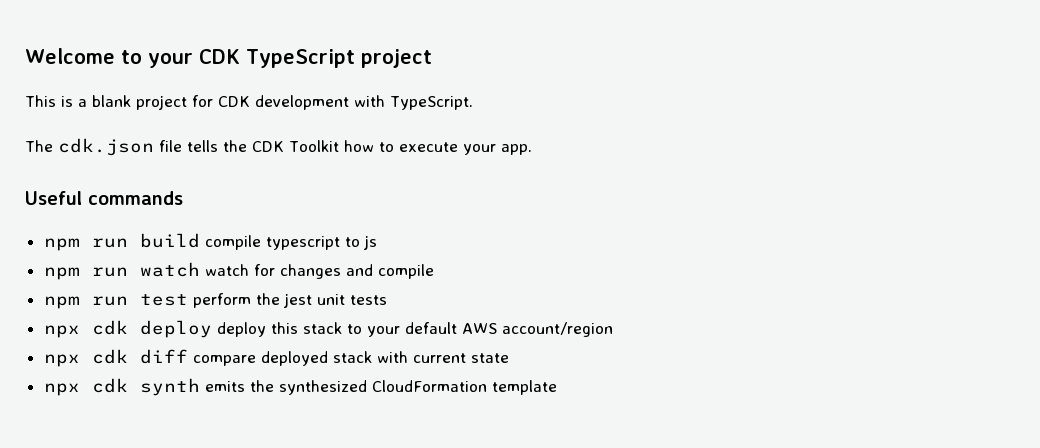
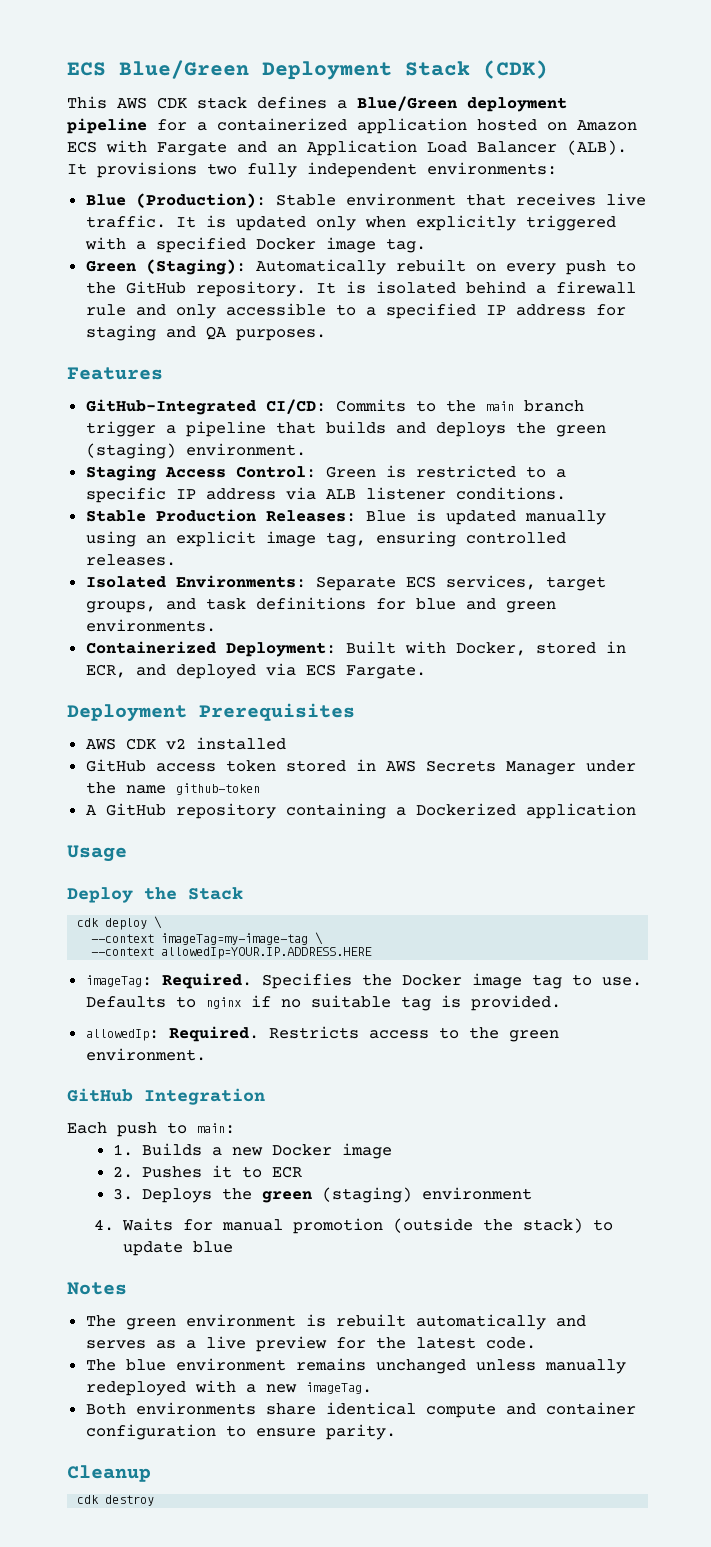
[25,48,432,68] [25,95,473,110] [25,138,532,156] [25,191,183,205] [43,233,377,251] [43,262,434,280] [43,293,387,309] [43,320,613,338] [43,349,509,367] [43,378,557,396] Welcome to your CDK TypeScript project // This is a blank project for CDK development with TypeScript. // The cdk.json file tells the CDK Toolkit how to execute your app. // Useful commands // npm run build compile typescript to js // npm run watch watch for changes and compile // npm run test perform the jest unit tests // npx cdk deploy deploy this stack to your default AWS account/region // npx cdk diff compare deployed stack with current state // npx cdk synth emits the synthesized CloudFormation template -> [67,60,548,80] [67,96,567,112] [67,118,637,134] [67,140,627,156] [67,162,557,178] [85,193,646,208] [85,215,616,231] [84,237,426,253] [85,259,636,275] [85,281,636,297] [85,303,626,319] [85,325,326,341] [67,367,163,380] [85,399,584,415] [85,421,606,437] [85,443,306,459] [85,465,566,481] [85,487,566,503] [85,509,606,525] [85,531,566,547] [85,554,176,566] [85,575,606,591] [85,597,556,613] [85,619,216,632] [85,641,626,657] [85,663,426,679] [67,703,355,722] [85,737,286,750] [85,759,636,775] [85,782,260,795] [85,803,636,819] [67,845,127,862] [67,887,243,903] [77,916,163,930] [91,932,324,945] [91,947,373,959] [85,973,642,989] [85,995,561,1011] [85,1026,559,1042] [85,1048,206,1061] [67,1088,265,1105] [67,1122,235,1137] [113,1143,392,1159] [113,1165,302,1178] [113,1187,532,1203] [94,1218,613,1234] [122,1241,233,1256] [67,1282,127,1295] [85,1314,586,1330] [85,1336,536,1352] [85,1358,626,1374] [85,1380,372,1396] [85,1402,636,1418] [85,1424,396,1440] [67,1465,151,1482] [77,1495,155,1506] ECS Blue/Green Deployment Stack (CDK) // This AWS CDK stack defines a Blue/Green deployment pipeline for a containerized application hosted on Amazon ECS with Fargate and an Application Load Balancer (ALB). It provisions two fully independent environments: // Blue (Production): Stable environment that receives live traffic. It is updated only when explicitly triggered with a specified Docker image tag. // Green (Staging): Automatically rebuilt on every push to the GitHub repository. It is isolated behind a firewall rule and only accessible to a specified IP address for staging and QA purposes. // Features // GitHub-Integrated CI/CD: Commits to the main branch trigger a pipeline that builds and deploys the green (staging) environment. // Staging Access Control: Green is restricted to a specific IP address via ALB listener conditions. // Stable Production Releases: Blue is updated manually using an explicit image tag, ensuring controlled releases. // Isolated Environments: Separate ECS services, target groups, and task definitions for blue and green environments. // Containerized Deployment: Built with Docker, stored in ECR, and deployed via ECS Fargate. // Deployment Prerequisites // AWS CDK v2 installed // GitHub access token stored in AWS Secrets Manager under the name github-token // A GitHub repository containing a Dockerized application // Usage // Deploy the Stack // cdk deploy \ // --context imageTag=my-image-tag \ // --context allowedIp=YOUR.IP.ADDRESS.HERE // imageTag: Required. Specifies the Docker image tag to use. Defaults to nginx if no suitable tag is provided. // allowedIp: Required. Restricts access to the green environment. // GitHub Integration // Each push to main: // 1. Builds a new Docker image // 2. Pushes it to ECR // 3. Deploys the green (staging) environment // 4. Waits for manual promotion (outside the stack) to update blue // Notes // The green environment is rebuilt automatically and serves as a live preview for the latest code. // The blue environment remains unchanged unless manually redeployed with a new imageTag. // Both environments share identical compute and container configuration to ensure parity. // Cleanup // cdk destroy

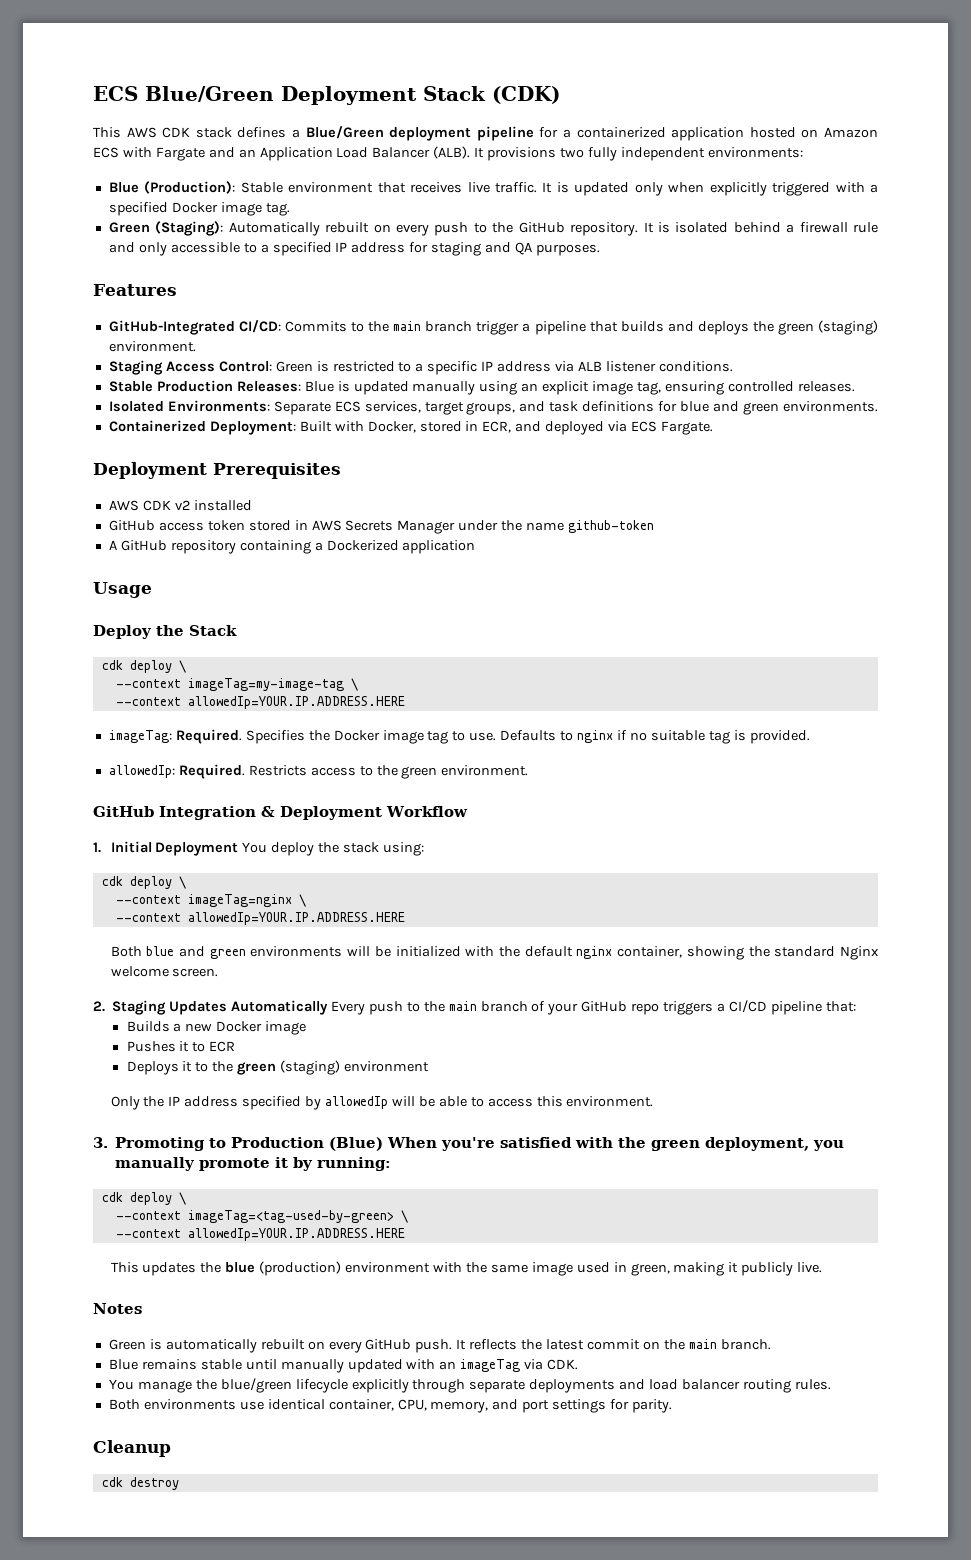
[67,1122,235,1137] [113,1144,134,1156] // Each push to main: // 1. -> [261,806,468,820] [93,841,425,856] [101,876,186,889] [115,894,306,907] [115,912,405,925] [110,946,880,960] [110,966,219,977] [93,1000,856,1015] & Deployment Workflow // 1. Initial Deployment You deploy the stack using: // cdk deploy \ // --context imageTag=nginx \ // --context allowedIp=YOUR.IP.ADDRESS.HERE // Both blue and green environments will be initialized with the default nginx container, showing the standard Nginx welcome screen. // 2. Staging Updates Automatically Every push to the main branch of your GitHub repo triggers a CI/CD pipeline that: //
[113,1166,134,1178] 2. -> (307, 1028) none
[113,1188,212,1203] 3. Deploys -> [126,1061,209,1075] Deploys it to
[94,1218,613,1234] [122,1241,233,1256] [67,1282,127,1295] [85,1314,586,1330] [85,1336,536,1352] [85,1358,626,1374] [85,1380,372,1396] [85,1402,636,1418] [85,1424,316,1440] 4. Waits for manual promotion (outside the stack) to update blue // Notes // The green environment is rebuilt automatically and serves as a live preview for the latest code. // The blue environment remains unchanged unless manually redeployed with a new imageTag. // Both environments share identical compute and container configuration to ensure -> [110,1096,654,1110] [93,1137,845,1151] [115,1157,392,1171] [101,1192,186,1205] [115,1210,408,1223] [115,1228,405,1241] [110,1261,823,1276] [93,1303,142,1314] [108,1339,771,1353] [108,1359,579,1373] [108,1378,831,1393] [108,1399,630,1413] Only the IP address specified by allowedIp will be able to access this environment. // 3. Promoting to Production (Blue) When you're satisfied with the green deployment, you manually promote it by running: // cdk deploy \ // --context imageTag=<tag-used-by-green> \ // --context allowedIp=YOUR.IP.ADDRESS.HERE // This updates the blue (production) environment with the same image used in green, making it publicly live. // Notes // Green is automatically rebuilt on every GitHub push. It reflects the latest commit on the main branch. // Blue remains stable until manually updated with an imageTag via CDK. // You manage the blue/green lifecycle explicitly through separate deployments and load balancer routing rules. // Both environments use identical container, CPU, memory, and port settings for

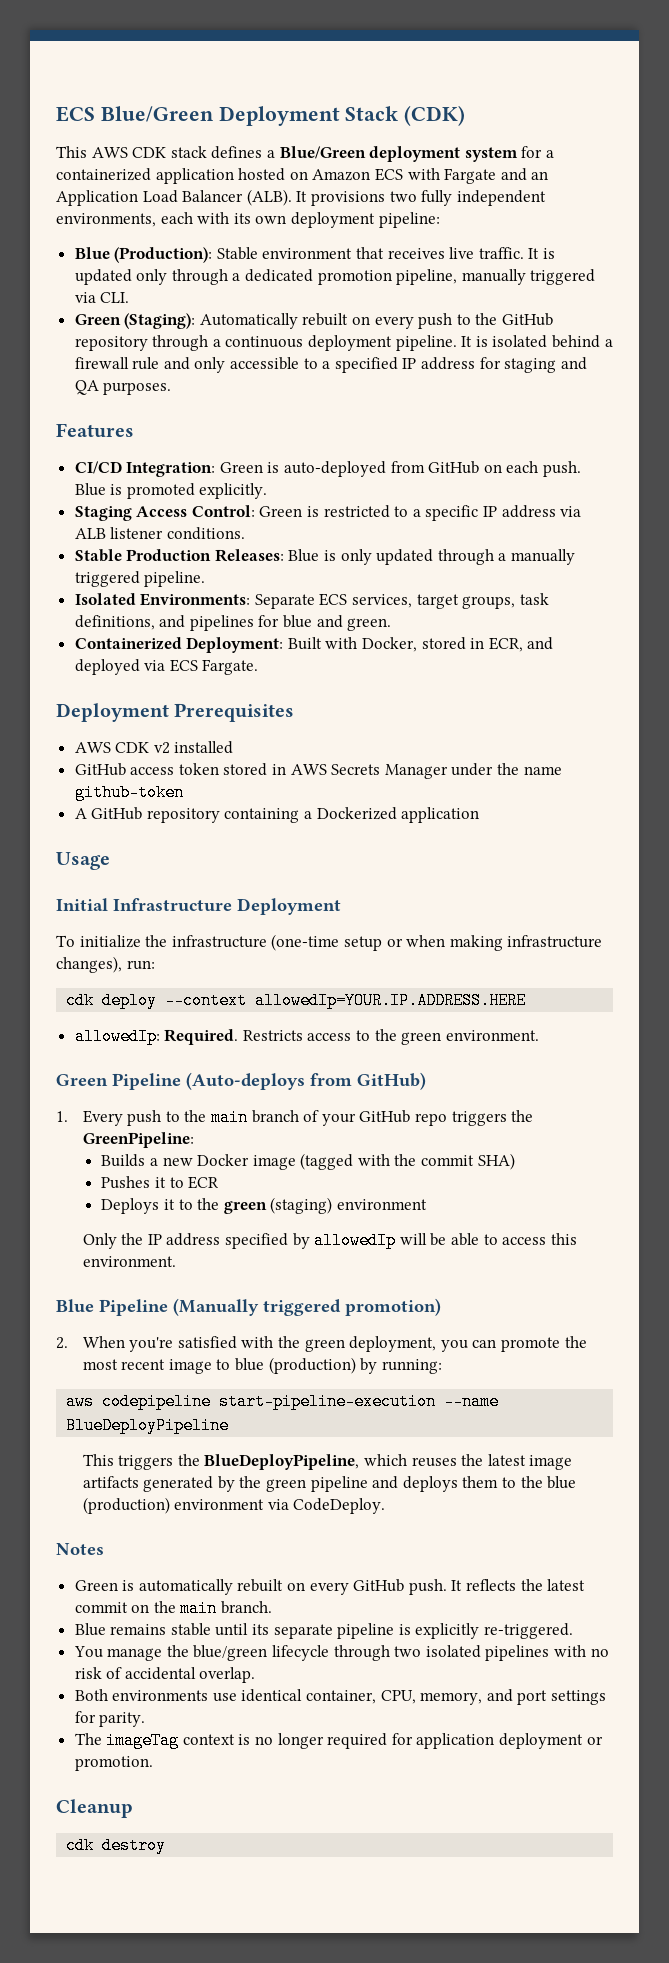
[476,126,534,141] pipeline -> [464,147,518,162] system
[707,147,803,158] environments: -> [56,212,440,228] environments, each with its own deployment pipeline:
[668,182,878,196] [108,202,290,216] when explicitly triggered with a specified Docker image tag. -> [171,269,596,285] [74,292,130,303] through a dedicated promotion pipeline, manually triggered via CLI.
[570,222,639,236] repository. -> [74,335,457,351] repository through a continuous deployment pipeline.
[108,320,878,335] [108,341,196,352] GitHub-Integrated CI/CD: Commits to the main branch trigger a pipeline that builds and deploys the green (staging) environment. -> [74,461,582,477] [74,483,268,499] CI/CD Integration: Green is auto-deployed from GitHub on each push. Blue is promoted explicitly.
[353,381,855,395] updated manually using an explicit image tag, ensuring controlled releases. -> [340,549,576,565] [74,571,206,587] only updated through a manually triggered pipeline.
[519,401,655,412] and task definitions -> [519,593,549,605] [74,615,254,631] task definitions, and pipelines
[742,401,878,415] green environments. -> [347,618,392,631] green.
[93,625,237,639] [101,660,186,673] [115,678,358,691] [115,696,405,709] [108,729,810,744] Deploy the Stack // cdk deploy \ // --context imageTag=my-image-tag \ // --context allowedIp=YOUR.IP.ADDRESS.HERE // imageTag: Required. Specifies the Docker image tag to use. Defaults to nginx if no suitable tag is provided. -> [56,898,341,915] [56,934,603,951] [56,956,155,973] [66,992,527,1009] Initial Infrastructure Deployment // To initialize the infrastructure (one-time setup or when making infrastructure changes), run: // cdk deploy --context allowedIp=YOUR.IP.ADDRESS.HERE
[93,806,468,820] [93,841,425,856] [101,876,186,889] [115,894,306,907] [115,912,405,925] [110,946,880,960] [110,966,219,977] [93,1000,329,1015] GitHub Integration & Deployment Workflow // 1. Initial Deployment You deploy the stack using: // cdk deploy \ // --context imageTag=nginx \ // --context allowedIp=YOUR.IP.ADDRESS.HERE // Both blue and green environments will be initialized with the default nginx container, showing the standard Nginx welcome screen. // 2. Staging Updates Automatically -> [56,1072,426,1090] [56,1111,68,1122] Green Pipeline (Auto-deploys from GitHub) // 1.
[717,1000,856,1015] a CI/CD pipeline that: -> [511,1110,534,1122] [82,1132,194,1148] the GreenPipeline:
(307, 1028) none -> [300,1153,515,1170] (tagged with the commit SHA)
[93,1137,384,1151] 3. Promoting to Production (Blue) -> [56,1298,441,1316] [56,1337,68,1349] Blue Pipeline (Manually triggered promotion) // 2.
[115,1157,392,1171] [101,1192,186,1205] [115,1210,408,1223] [115,1228,405,1241] [110,1261,823,1276] manually promote it by running: // cdk deploy \ // --context imageTag=<tag-used-by-green> \ // --context allowedIp=YOUR.IP.ADDRESS.HERE // This updates the blue (production) environment with the same image used in green, making it publicly live. -> [472,1336,587,1352] [82,1357,442,1374] [66,1393,500,1410] [66,1417,230,1434] [82,1454,573,1470] [82,1476,577,1492] [82,1497,386,1514] can promote the most recent image to blue (production) by running: // aws codepipeline start-pipeline-execution --name BlueDeployPipeline // This triggers the BlueDeployPipeline, which reuses the latest image artifacts generated by the green pipeline and deploys them to the blue (production) environment via CodeDeploy.
[280,1359,579,1373] manually updated with an imageTag via CDK. -> [252,1623,574,1639] its separate pipeline is explicitly re-triggered.
[351,1379,831,1393] explicitly through separate deployments and load balancer routing rules. -> [333,1645,609,1661] [74,1667,256,1683] through two isolated pipelines with no risk of accidental overlap.
(673, 1406) none -> [74,1732,603,1749] [74,1756,153,1771] // The imageTag context is no longer required for application deployment or promotion.

